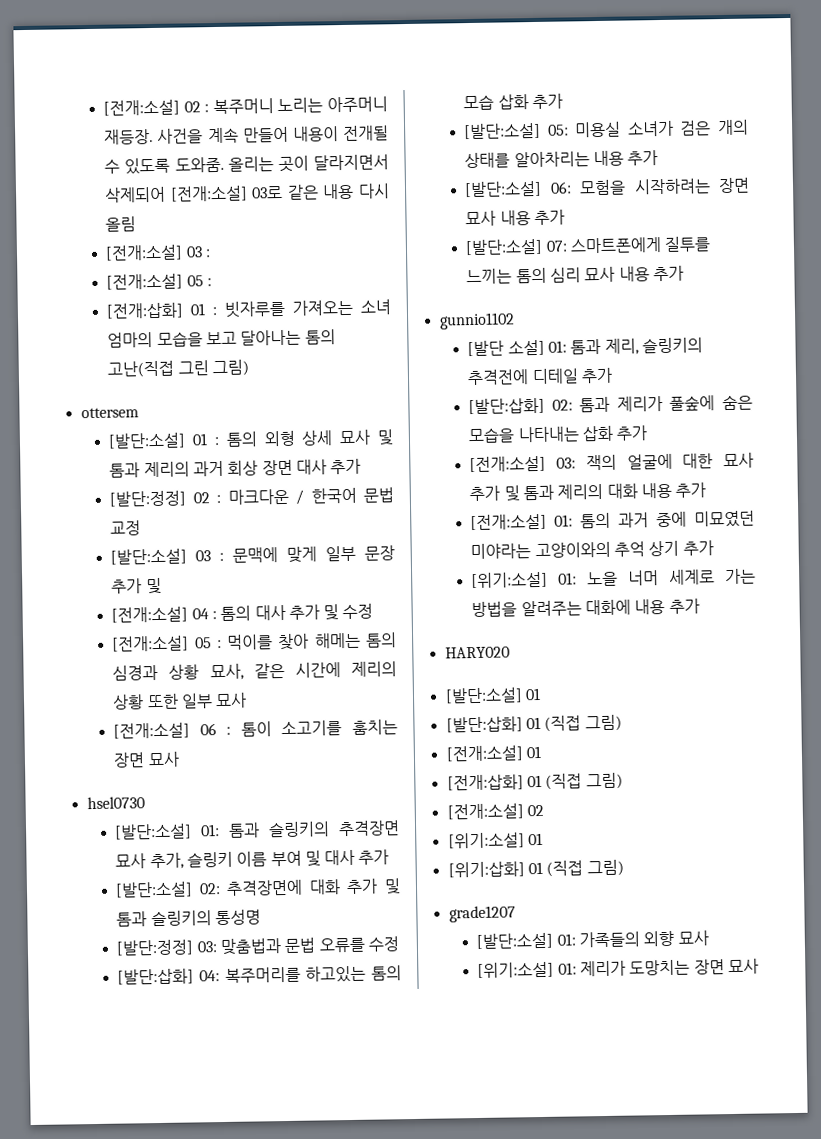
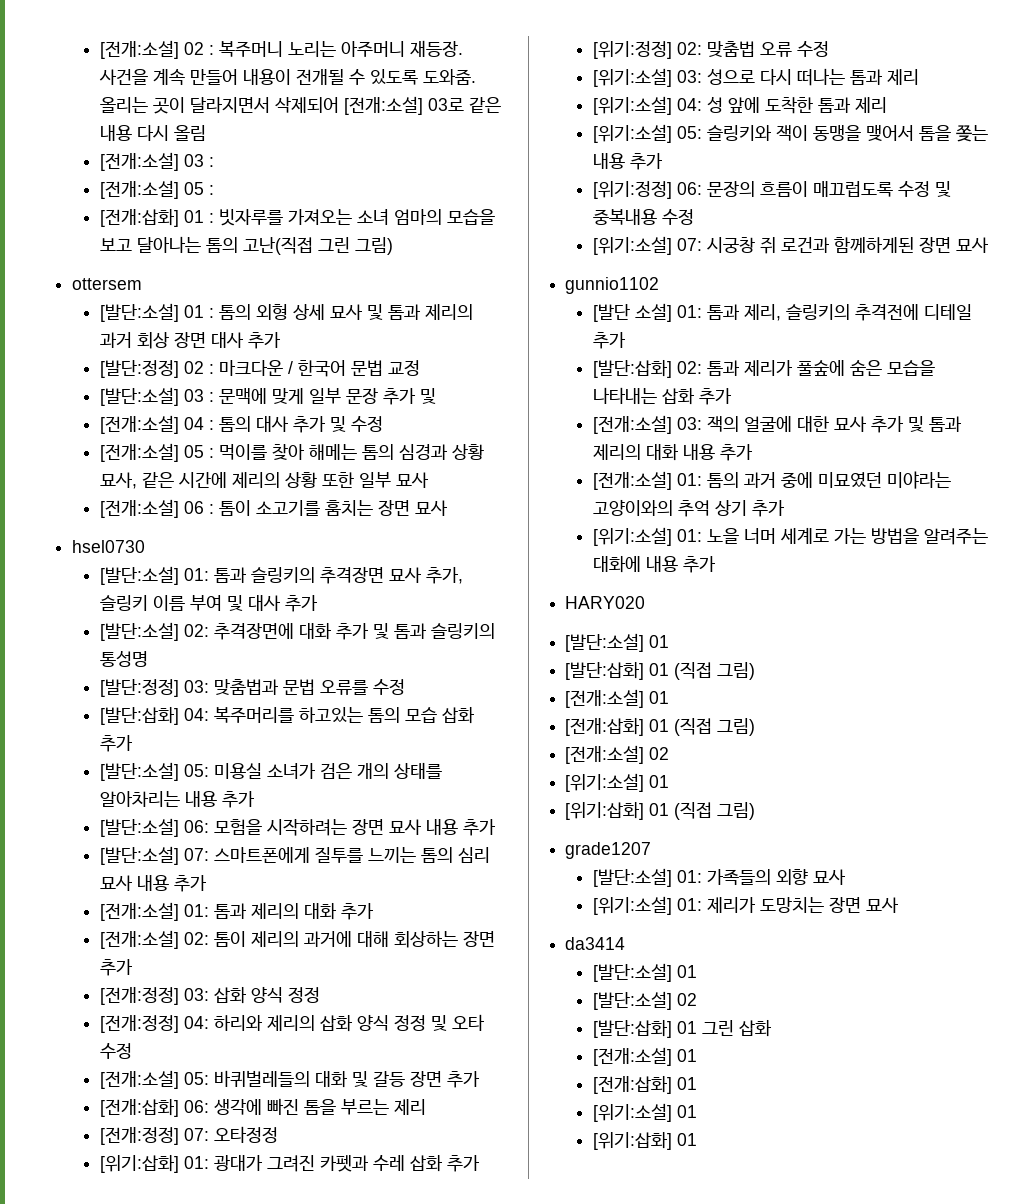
(684, 273) none -> [100,902,375,921] [100,930,496,949] [100,959,134,976] [100,986,321,1005] [100,1014,486,1033] [100,1043,133,1059] [100,1070,481,1089] [100,1098,427,1117] [100,1126,279,1145] [100,1154,481,1173] [593,41,830,59] [593,68,920,87] [593,96,888,115] [593,124,989,143] [593,153,664,170] [593,181,952,199] [593,209,695,225] [593,236,990,255] // [전개:소설] 01: 톰과 제리의 대화 추가 // [전개:소설] 02: 톰이 제리의 과거에 대해 회상하는 장면 추가 // [전개:정정] 03: 삽화 양식 정정 // [전개:정정] 04: 하리와 제리의 삽화 양식 정정 및 오타 수정 // [전개:소설] 05: 바퀴벌레들의 대화 및 갈등 장면 추가 // [전개:삽화] 06: 생각에 빠진 톰을 부르는 제리 // [전개:정정] 07: 오타정정 // [위기:삽화] 01: 광대가 그려진 카펫과 수레 삽화 추가 // [위기:정정] 02: 맞춤법 오류 수정 // [위기:소설] 03: 성으로 다시 떠나는 톰과 제리 // [위기:소설] 04: 성 앞에 도착한 톰과 제리 // [위기:소설] 05: 슬링키와 잭이 동맹을 맺어서 톰을 쫒는 내용 추가 // [위기:정정] 06: 문장의 흐름이 매끄럽도록 수정 및 중복내용 수정 // [위기:소설] 07: 시궁창 쥐 로건과 함께하게된 장면 묘사
(759, 966) none -> [565,937,626,950] [593,963,698,982] [593,991,698,1010] [593,1019,773,1038] [593,1047,698,1066] [593,1075,698,1094] [593,1103,698,1122] [593,1131,698,1150] // da3414 // [발단:소설] 01 // [발단:소설] 02 // [발단:삽화] 01 그린 삽화 // [전개:소설] 01 // [전개:삽화] 01 // [위기:소설] 01 // [위기:삽화] 01

